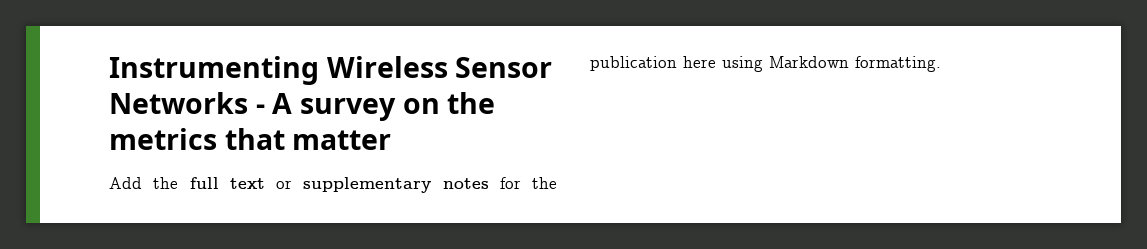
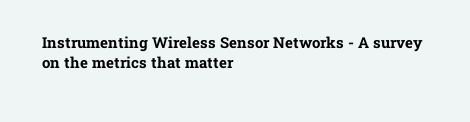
[109,177,557,193] [590,56,941,72] // Add the full text or supplementary notes for the publication here using Markdown formatting. -> (235, 63) none

